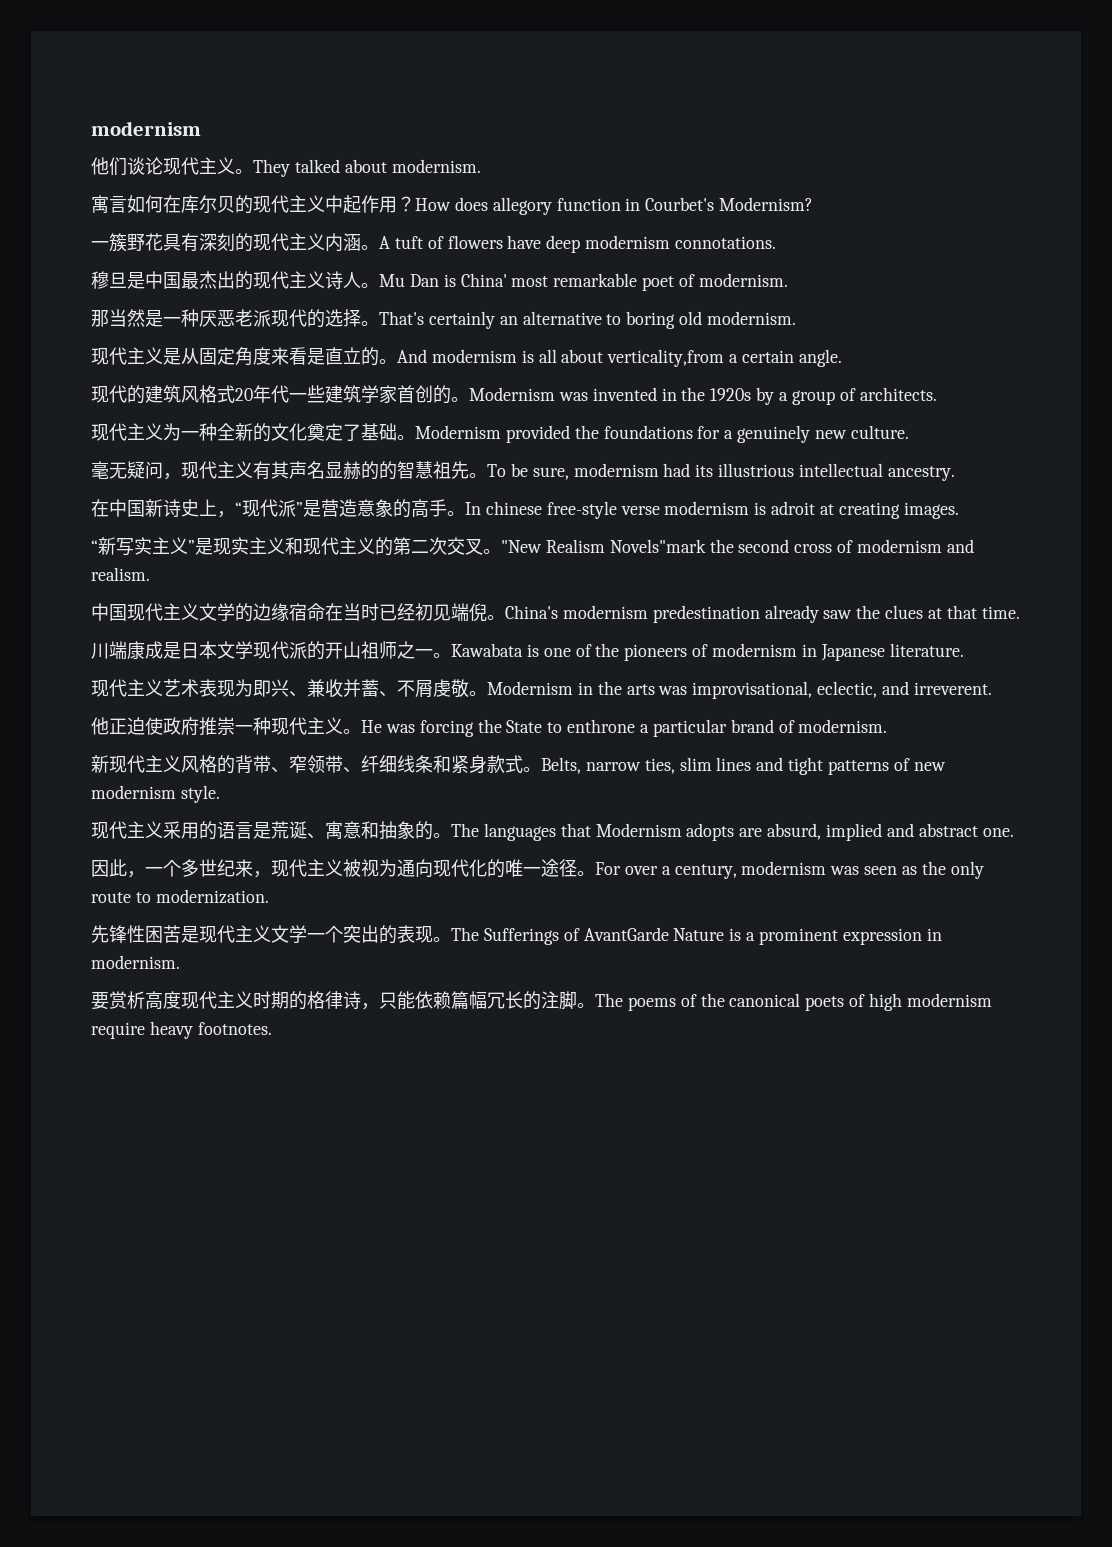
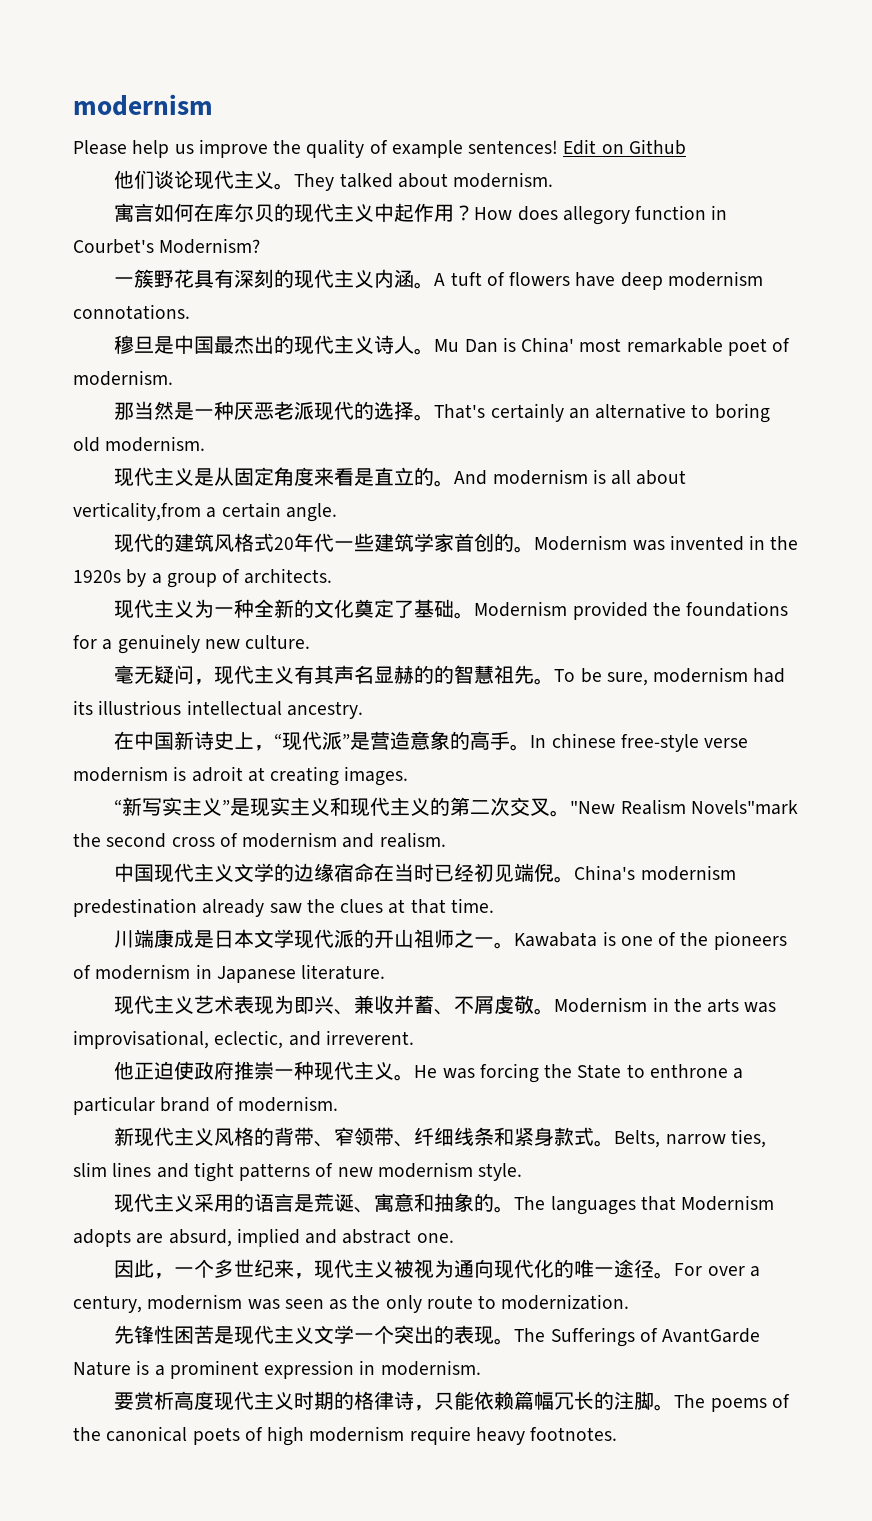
[91,121,201,136] modernism -> [73,94,213,116] [73,139,686,158] modernism // Please help us improve the quality of example sentences! Edit on Github

